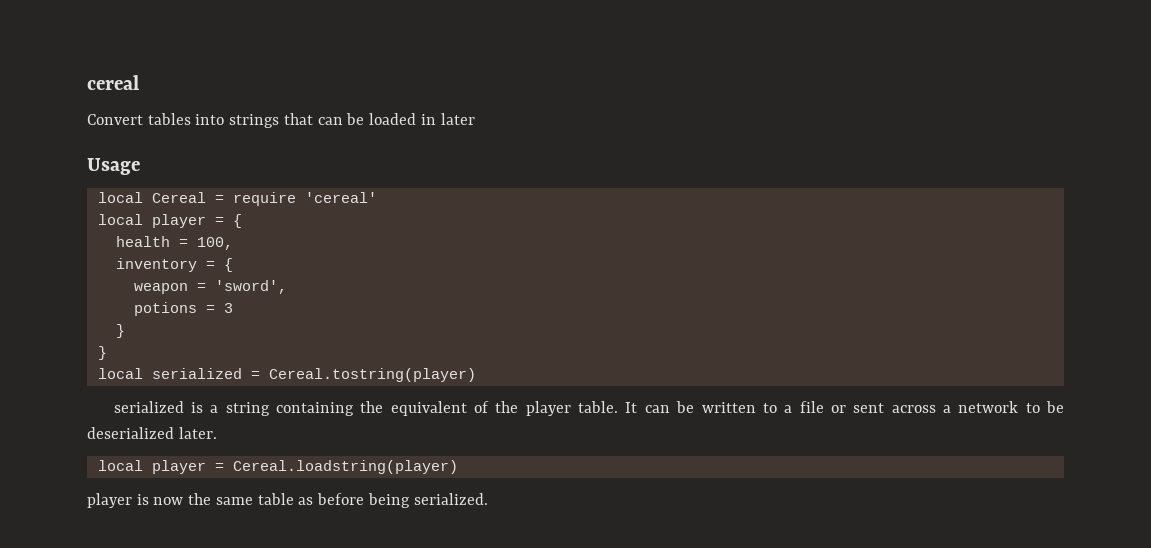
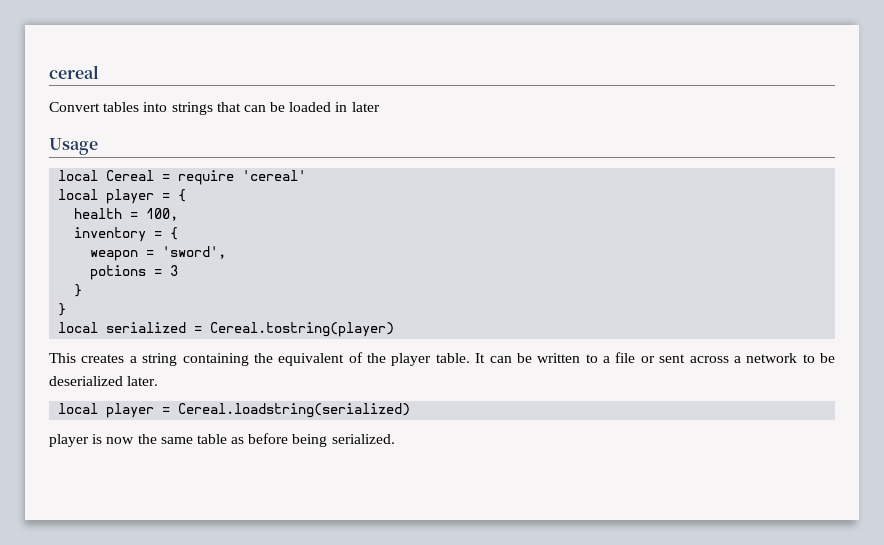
[113,401,204,413] serialized is -> [49,353,125,363] This creates
[232,460,458,474] Cereal.loadstring(player) -> [178,403,411,418] Cereal.loadstring(serialized)

